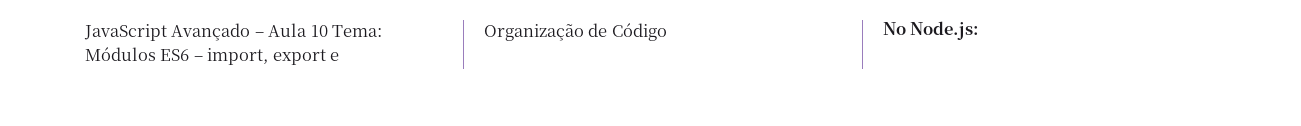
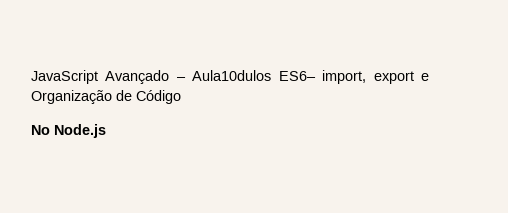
[268,23,383,37] [85,47,203,61] Aula 10 Tema: Módulos ES6 – -> [192,70,316,81] Aula10dulos ES6–
[910,21,980,40] Node.js: -> [54,124,106,138] Node.js

